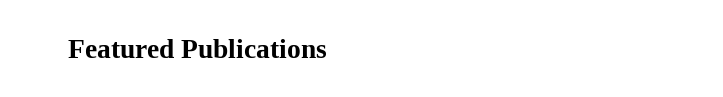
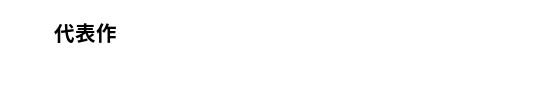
[68,39,328,58] Featured Publications -> [54,23,117,44] 代表作

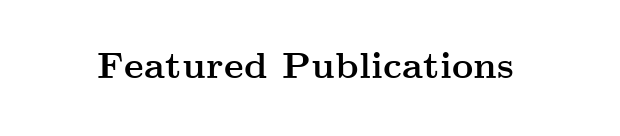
[54,23,117,44] 代表作 -> [97,52,514,78] Featured Publications

